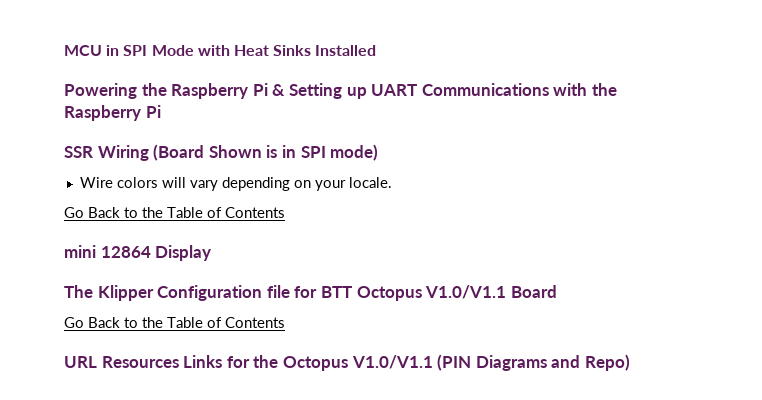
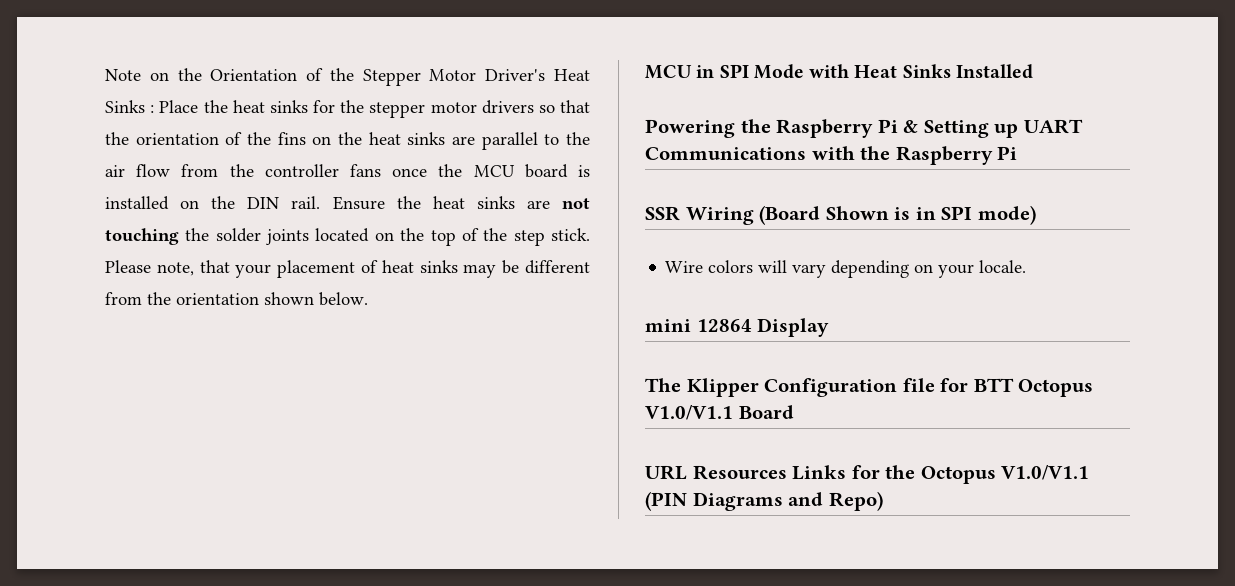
(64, 50) none -> [105,68,590,86] [105,100,590,118] [105,132,591,150] [105,164,590,178] [105,196,591,210] [105,228,591,246] [105,260,590,278] [105,292,368,306] Note on the Orientation of the Stepper Motor Driver's Heat Sinks : Place the heat sinks for the stepper motor drivers so that the orientation of the fins on the heat sinks are parallel to the air flow from the controller fans once the MCU board is installed on the DIN rail. Ensure the heat sinks are not touching the solder joints located on the top of the step stick. Please note, that your placement of heat sinks may be different from the orientation shown below. //
[64,207,285,218] // Go Back to the Table of Contents -> (1027, 266) none
[64,317,285,328] // Go Back to the Table of Contents -> (794, 412) none

